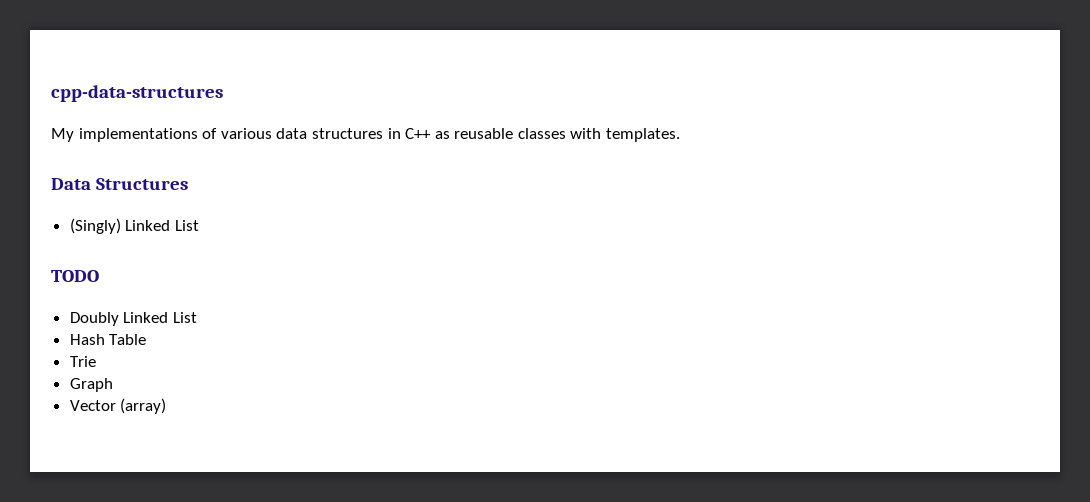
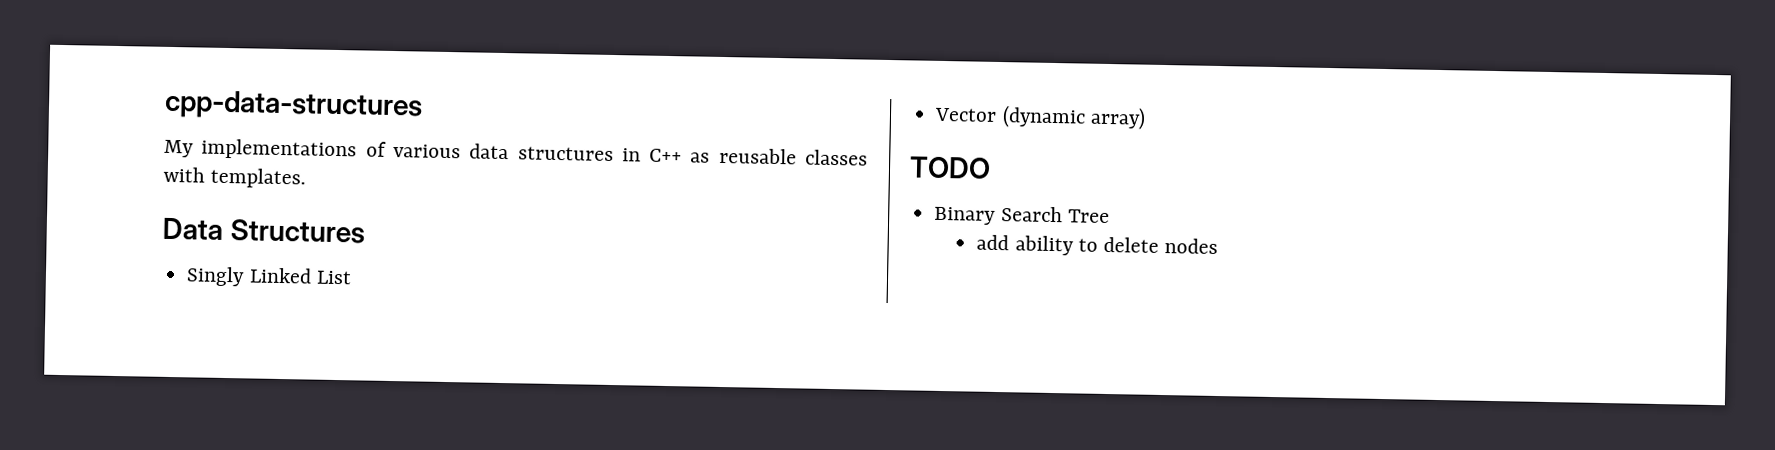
[69,218,199,234] [51,270,99,282] [69,312,197,326] [69,334,147,345] [69,356,96,367] [69,378,113,392] [69,398,167,414] (Singly) Linked List // TODO // Doubly Linked List // Hash Table // Trie // Graph // Vector (array) -> [186,266,352,287] [934,105,1146,130] [909,156,991,179] [934,206,1110,225] [976,234,1219,256] Singly Linked List // Vector (dynamic array) // TODO // Binary Search Tree // add ability to delete nodes

